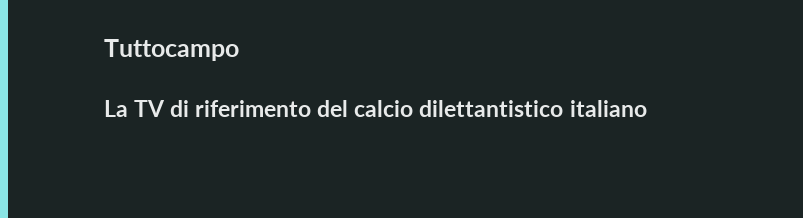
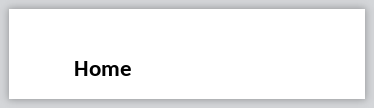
[104,39,239,61] [104,100,647,117] Tuttocampo // La TV di riferimento del calcio dilettantistico italiano -> [74,61,132,76] Home

